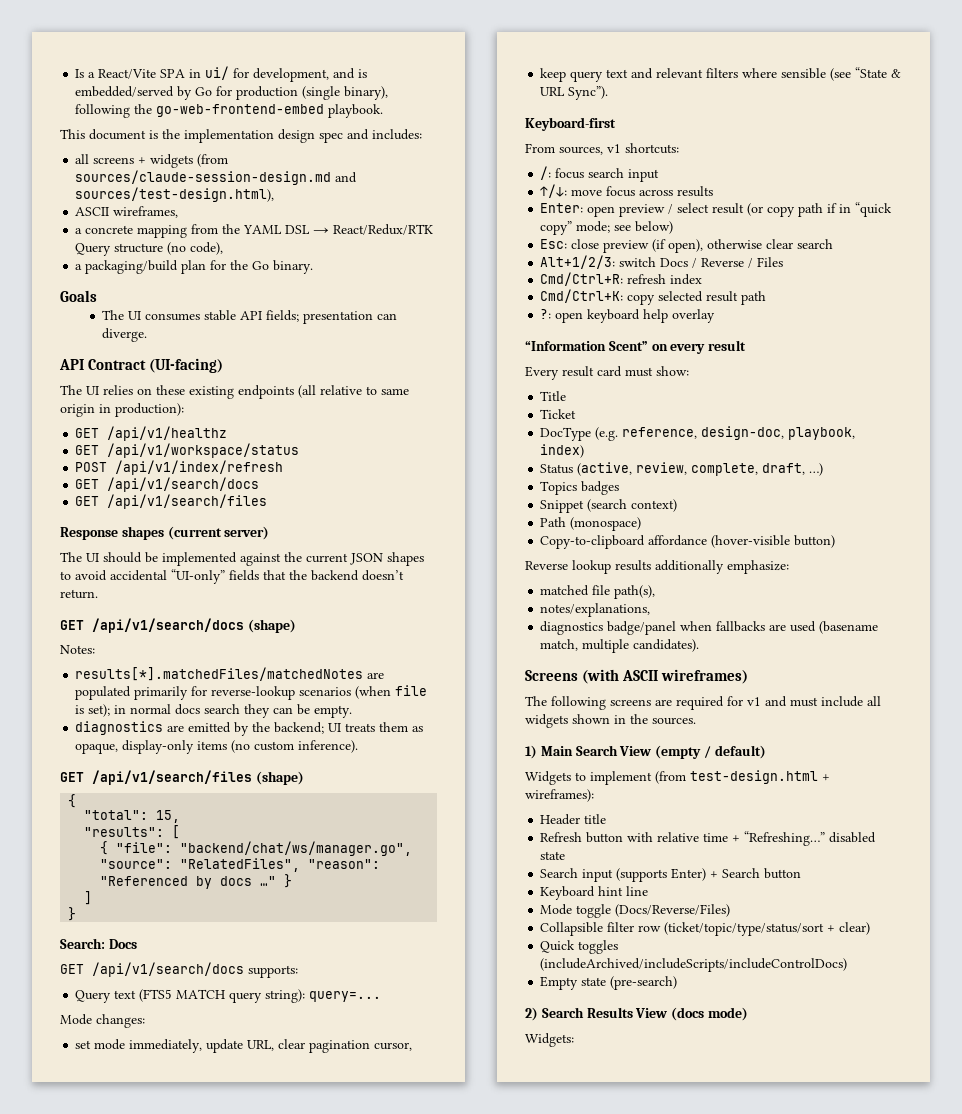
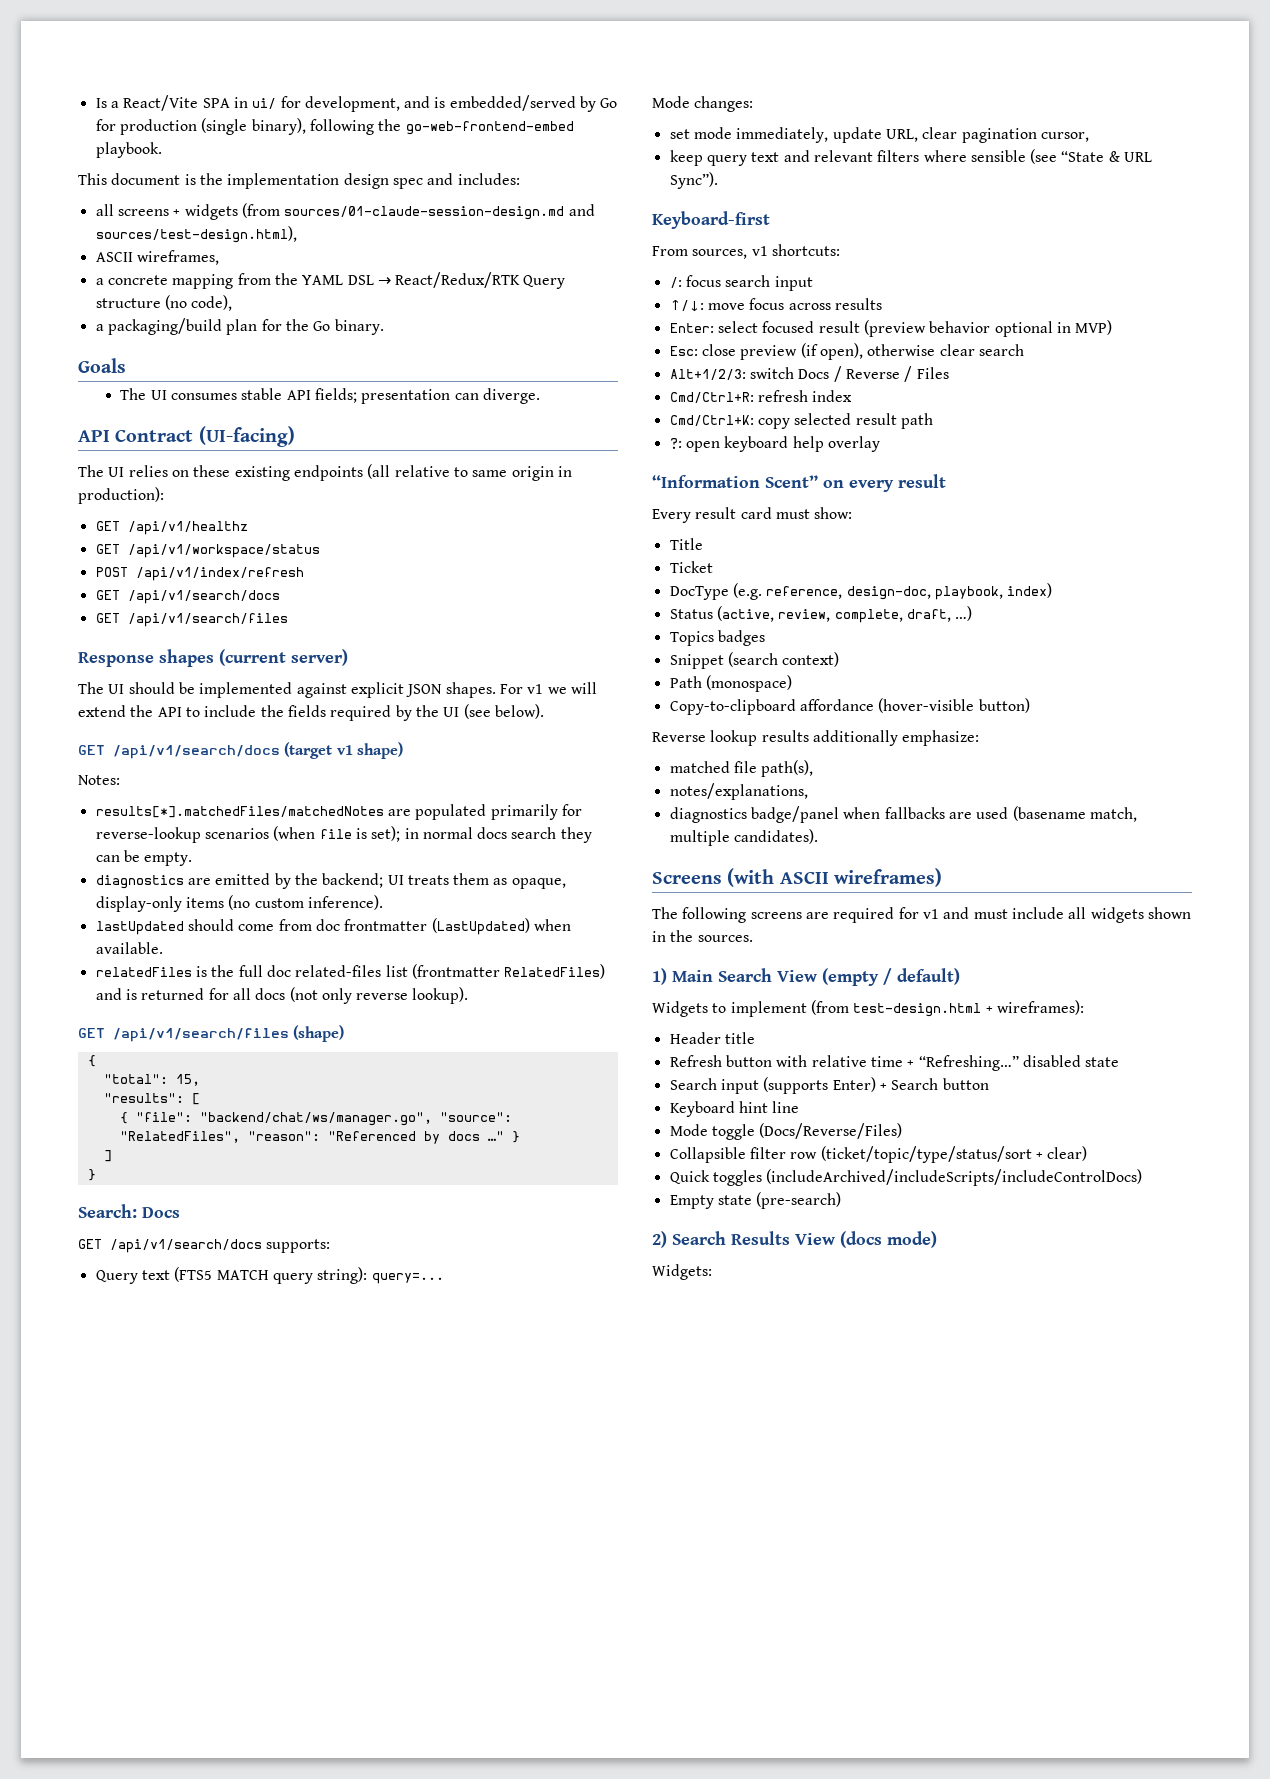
[75,170,332,185] sources/claude-session-design.md -> [284,206,565,220] sources/01-claude-session-design.md
[284,552,424,566] [60,569,404,584] [60,589,98,599] [60,618,296,633] the current JSON shapes to avoid accidental “UI-only” fields that the backend doesn’t return. // GET /api/v1/search/docs (shape) -> [350,682,597,698] [78,704,544,721] [78,742,403,759] explicit JSON shapes. For v1 we will extend the API to include the fields required by the UI (see below). // GET /api/v1/search/docs (target v1 shape)
(359, 746) none -> [95,918,571,935] [95,942,163,954] [95,964,606,979] [95,987,469,1004] // lastUpdated should come from doc frontmatter (LastUpdated) when available. // relatedFiles is the full doc related-files list (frontmatter RelatedFiles) and is returned for all docs (not only reverse lookup).
[587,202,893,217] [540,221,674,235] open preview / select result (or copy path if in “quick copy” mode; see below) -> [717,320,1113,337] select focused result (preview behavior optional in MVP)

